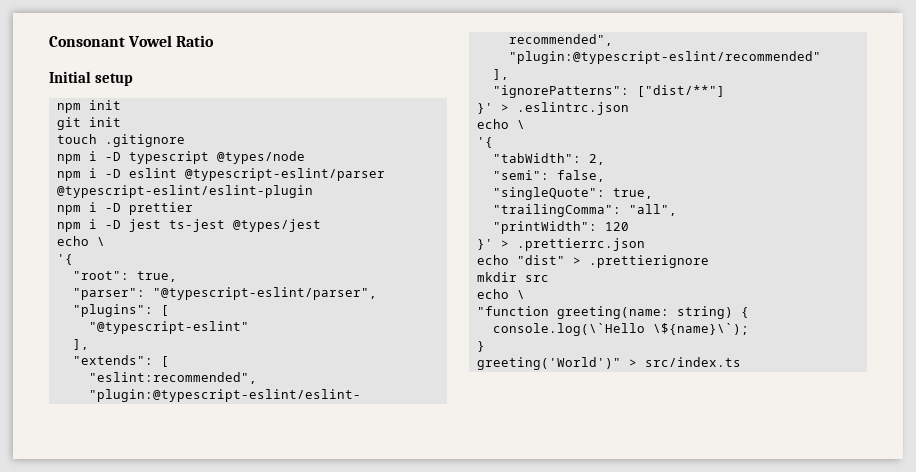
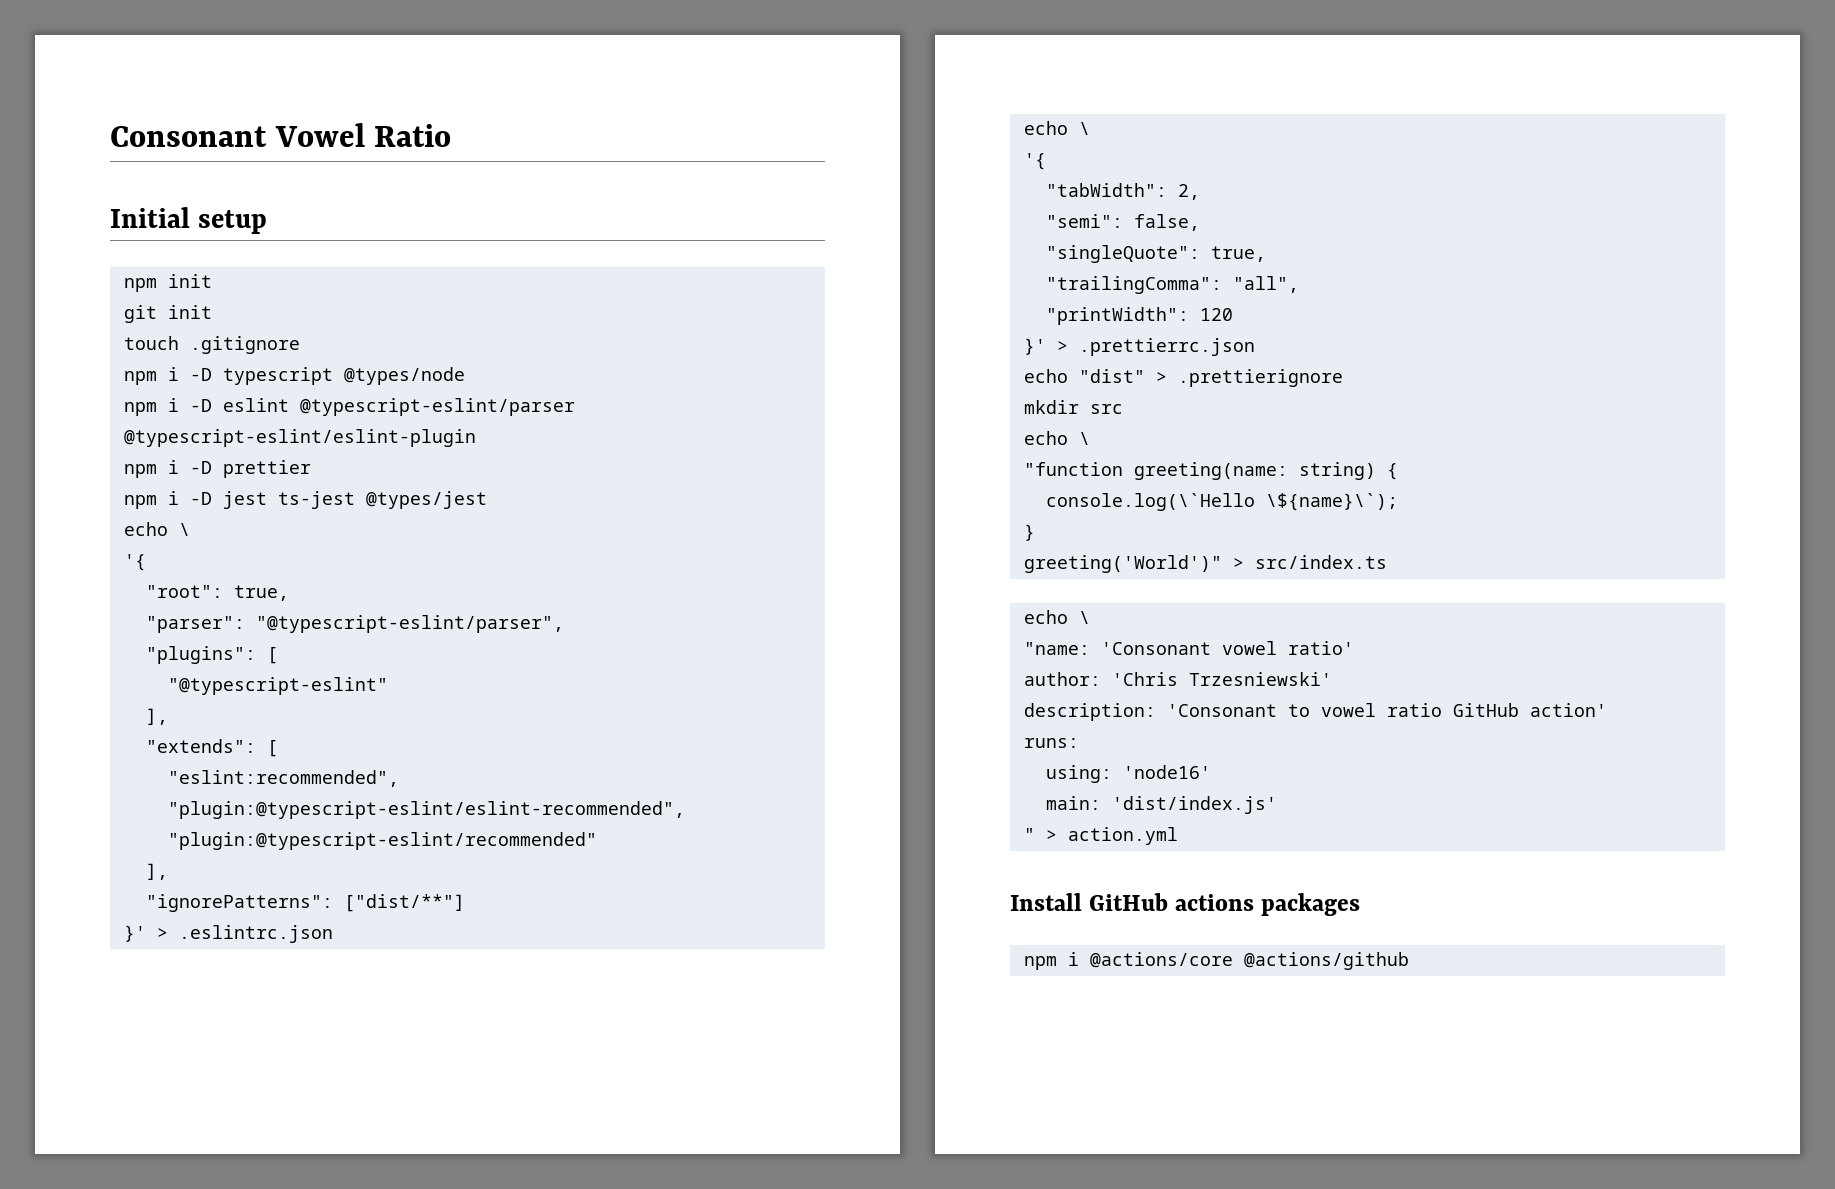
(741, 362) none -> [1023,610,1090,624] [1023,641,1354,655] [1023,672,1332,686] [1023,703,1607,721] [1023,738,1079,748] [1045,765,1211,783] [1045,796,1277,814] [1023,827,1178,845] [1010,893,1361,916] [1023,952,1409,970] // echo \ // "name: 'Consonant vowel ratio' // author: 'Chris Trzesniewski' // description: 'Consonant to vowel ratio GitHub action' // runs: // using: 'node16' // main: 'dist/index.js' // " > action.yml // Install GitHub actions packages // npm i @actions/core @actions/github

